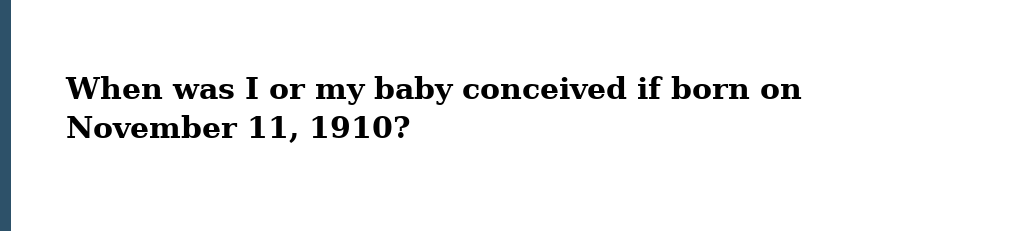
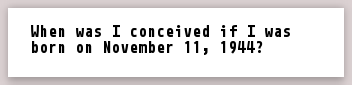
[269,76,663,105] or my baby conceived if -> [129,25,291,37] conceived if I was
[309,116,411,138] 1910? -> [219,41,264,54] 1944?

